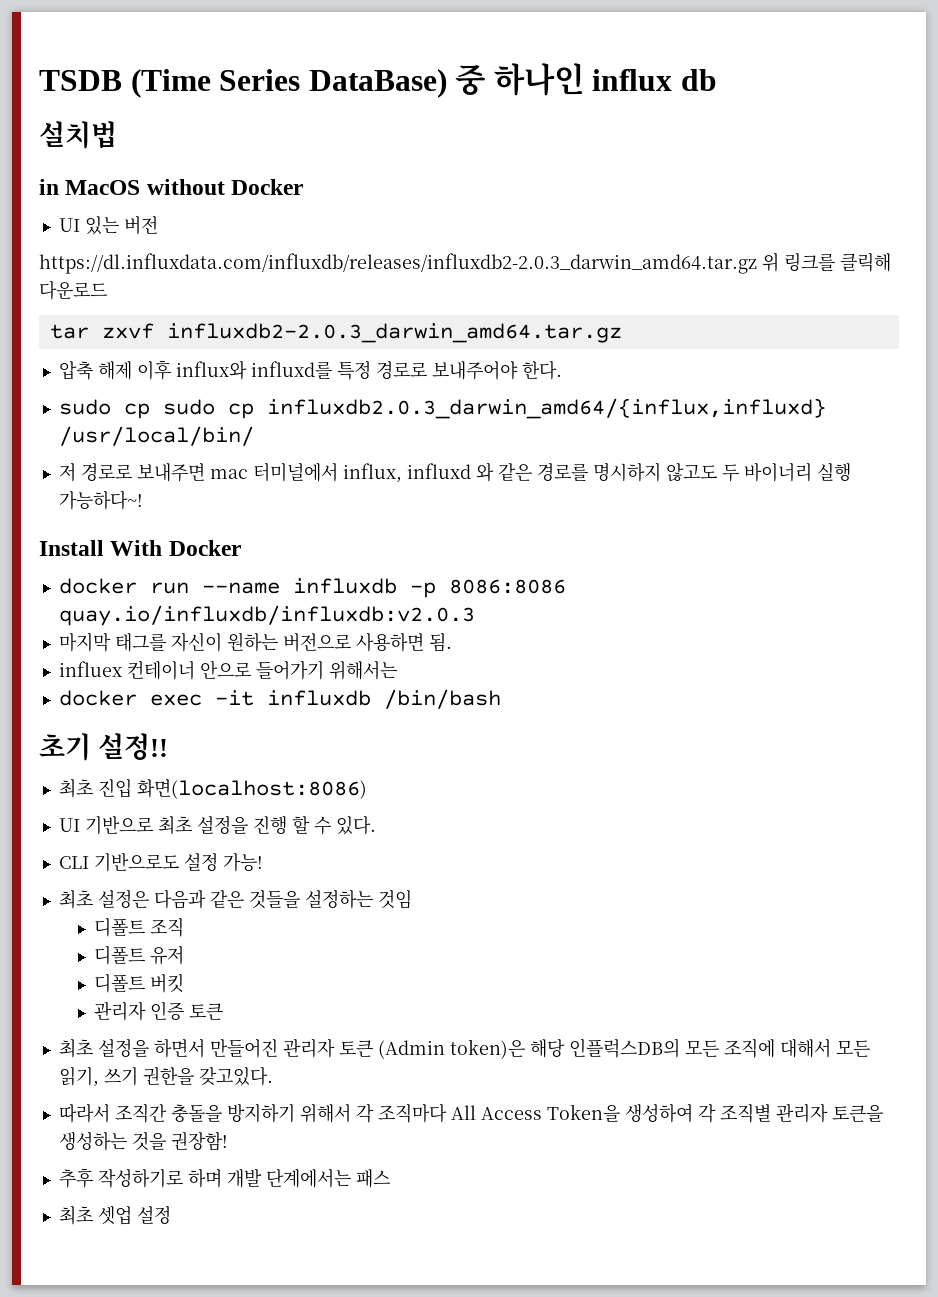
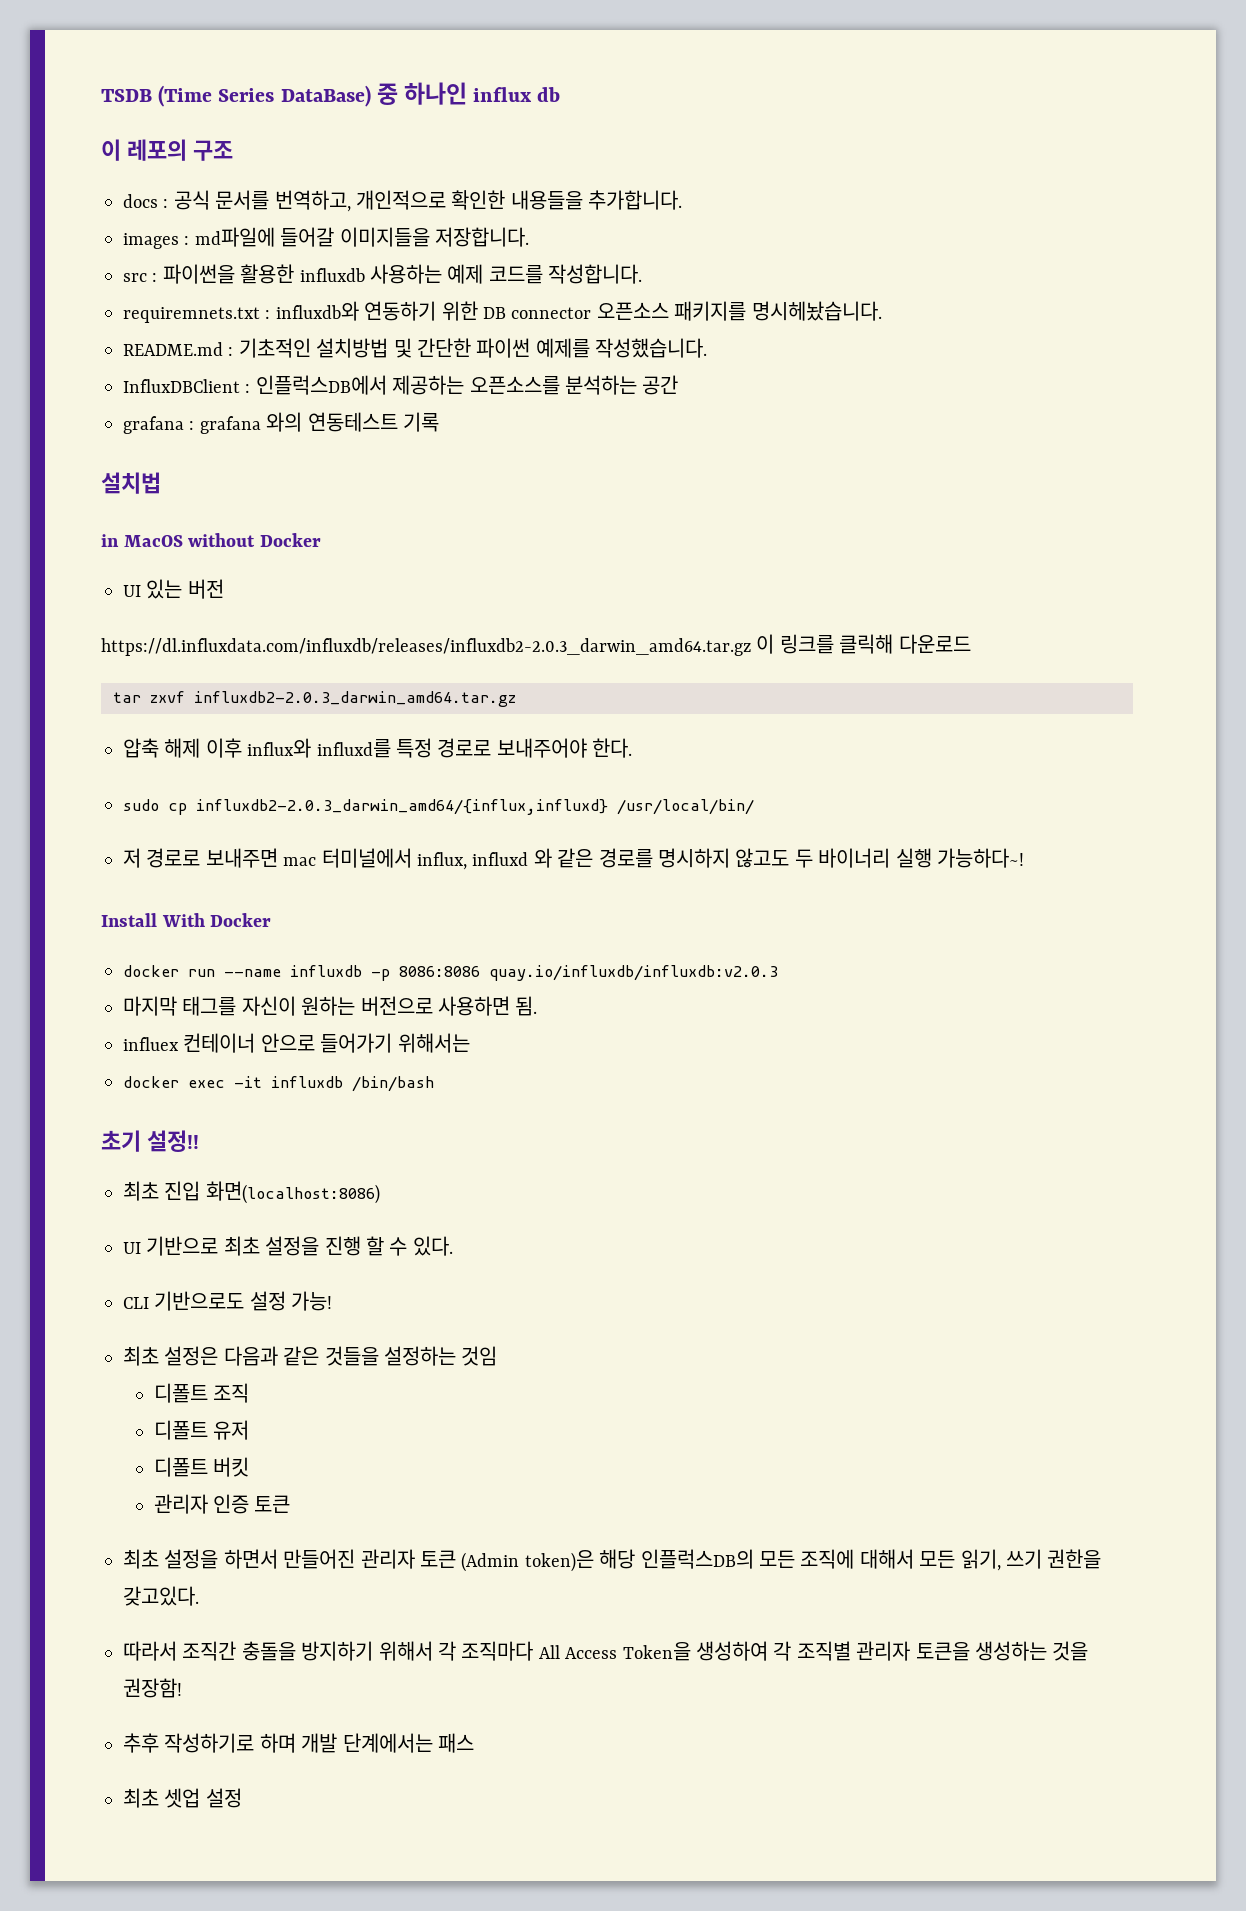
(717, 80) none -> [101,139,233,161] [123,190,683,212] [123,227,529,249] [123,264,643,284] [123,301,882,323] [123,338,708,358] [123,375,679,395] [123,412,439,434] // 이 레포의 구조 // docs : 공식 문서를 번역하고, 개인적으로 확인한 내용들을 추가합니다. // images : md파일에 들어갈 이미지들을 저장합니다. // src : 파이썬을 활용한 influxdb 사용하는 예제 코드를 작성합니다. // requiremnets.txt : influxdb와 연동하기 위한 DB connector 오픈소스 패키지를 명시헤놨습니다. // README.md : 기초적인 설치방법 및 간단한 파이썬 예제를 작성했습니다. // InfluxDBClient : 인플럭스DB에서 제공하는 오픈소스를 분석하는 공간 // grafana : grafana 와의 연동테스트 기록
[762,253,779,272] 위 -> [756,634,775,654] 이
[162,398,826,419] sudo cp influxdb2.0.3_darwin_amd64/{influx,influxd} -> [196,799,608,815] influxdb2-2.0.3_darwin_amd64/{influx,influxd}

